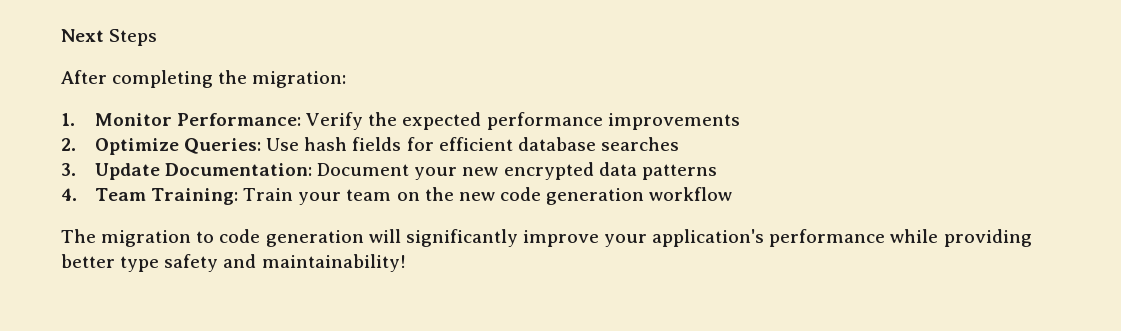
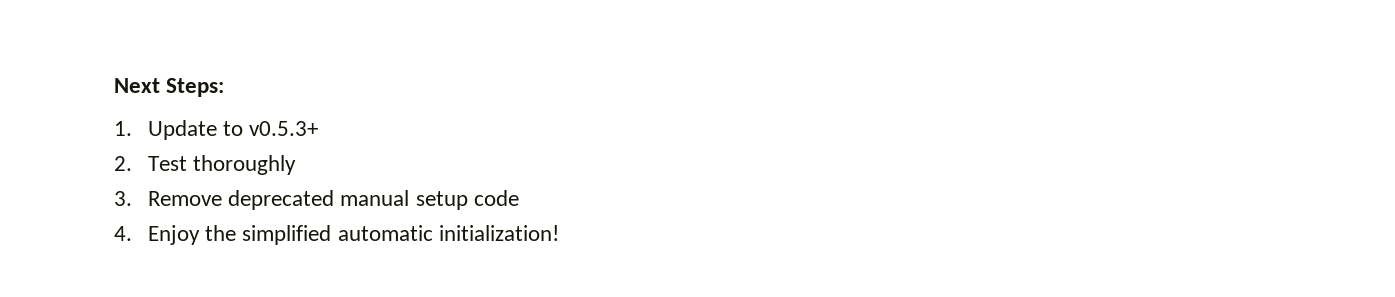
[109,29,158,46] [61,70,347,88] [61,112,740,130] [61,137,679,155] [61,162,717,180] [61,187,733,205] [61,229,1032,247] [61,254,406,272] Steps // After completing the migration: // 1. Monitor Performance: Verify the expected performance improvements // 2. Optimize Queries: Use hash fields for efficient database searches // 3. Update Documentation: Document your new encrypted data patterns // 4. Team Training: Train your team on the new code generation workflow // The migration to code generation will significantly improve your application's performance while providing better type safety and maintainability! -> [166,78,225,97] [114,120,319,140] [114,155,297,175] [114,190,519,210] [114,225,559,245] Steps: // 1. Update to v0.5.3+ // 2. Test thoroughly // 3. Remove deprecated manual setup code // 4. Enjoy the simplified automatic initialization!

